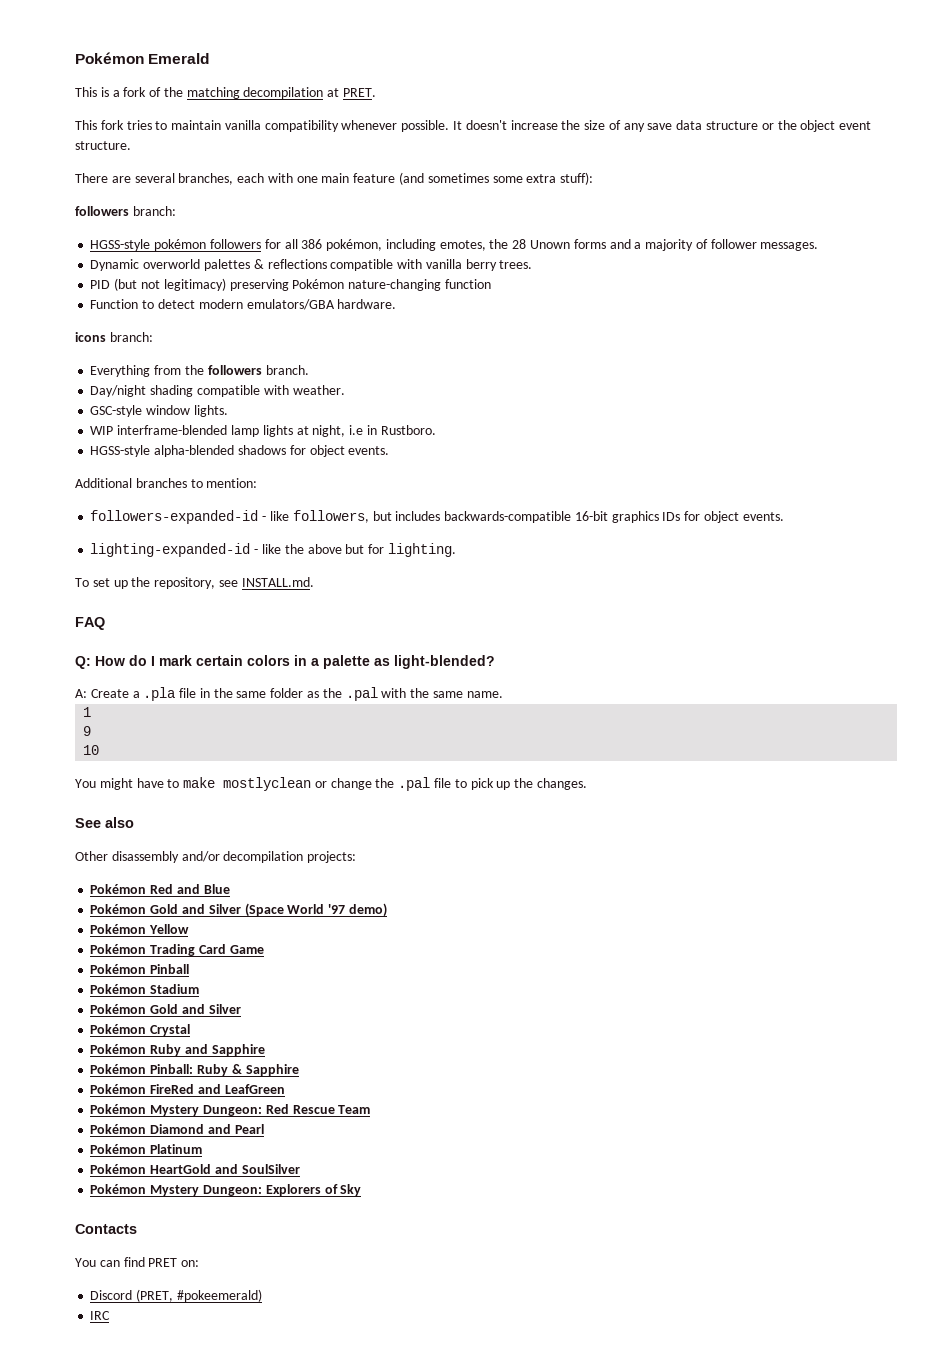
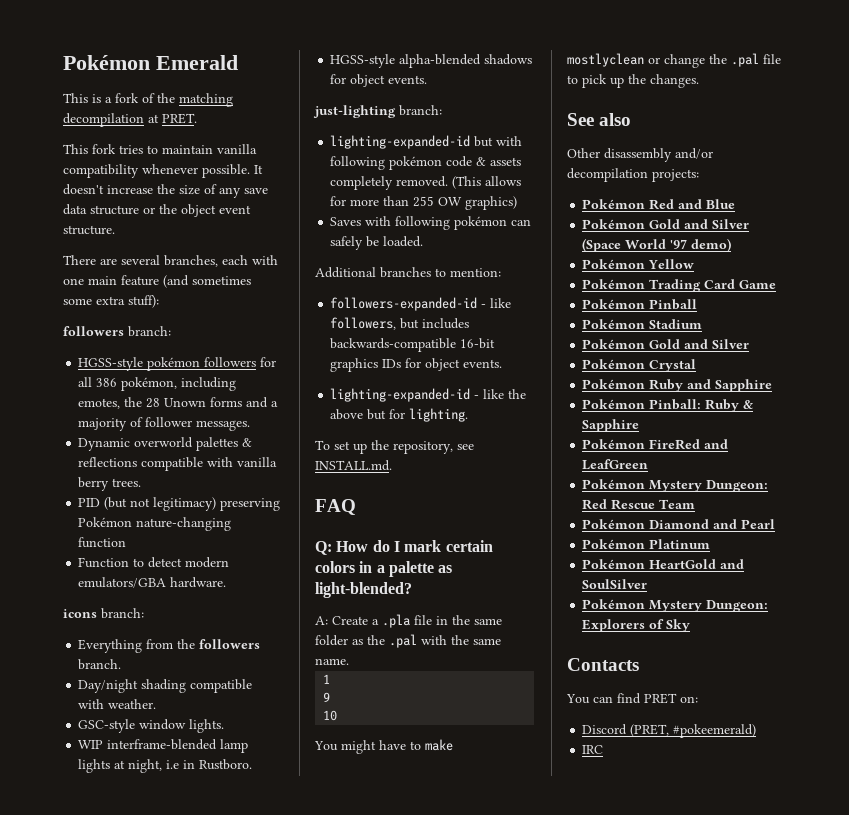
(390, 450) none -> [313,105,442,118] [330,135,523,149] [330,156,522,170] [330,176,522,190] [330,196,518,210] [330,216,532,230] [330,236,424,250] // just-lighting branch: // lighting-expanded-id but with following pokémon code & assets completely removed. (This allows for more than 255 OW graphics) // Saves with following pokémon can safely be loaded.

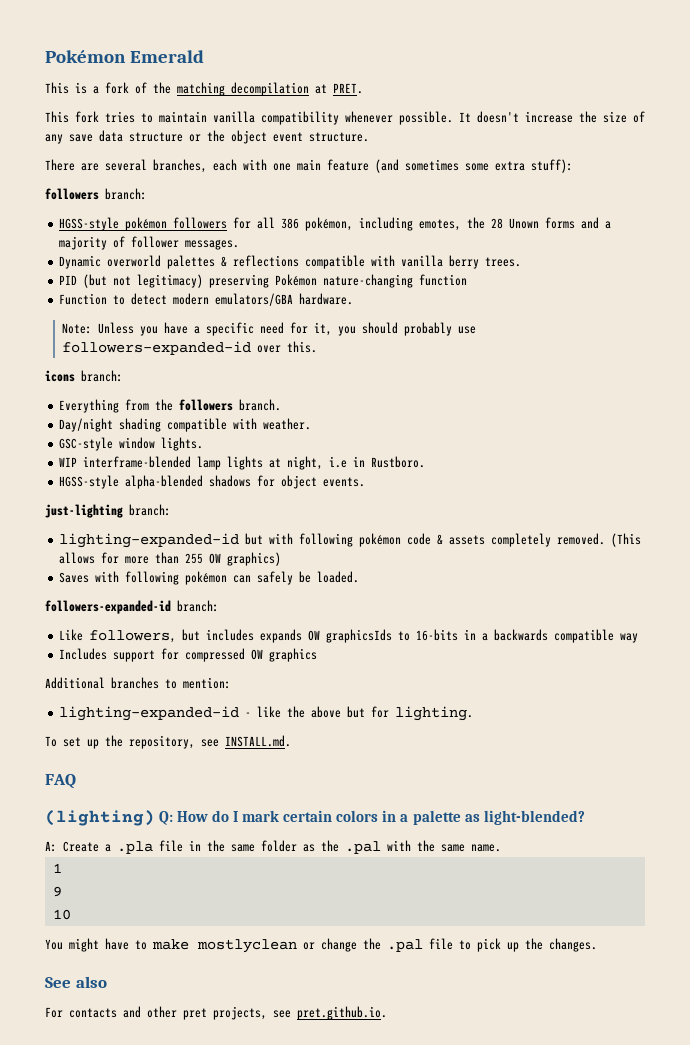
(227, 582) none -> [61,322,476,336] [61,341,317,355] // Note: Unless you have a specific need for it, you should probably use followers-expanded-id over this.
[315,267,501,278] [330,297,512,311] [330,317,470,330] [330,338,496,352] [330,358,503,372] Additional branches to mention: // followers-expanded-id - like followers, but includes backwards-compatible 16-bit graphics IDs for object events. -> [45,600,219,614] [59,629,639,643] [59,648,318,662] [45,677,231,689] followers-expanded-id branch: // Like followers, but includes expands OW graphicsIds to 16-bits in a backwards compatible way // Includes support for compressed OW graphics // Additional branches to mention:
(356, 507) none -> [45,810,155,826] (lighting)
[567,148,713,162] [567,168,699,182] [582,199,736,210] [582,219,750,229] [582,238,732,252] [582,259,695,269] [582,279,777,292] [582,299,698,310] [582,319,703,329] [582,339,750,349] [582,359,697,372] [582,379,773,392] [582,399,754,412] [582,419,640,432] [582,439,729,450] [582,459,649,470] [582,479,769,492] [582,499,696,510] [582,519,776,529] [582,539,711,549] [582,559,745,569] [582,579,648,589] [582,599,769,612] [582,619,691,632] [567,658,639,671] [566,693,698,704] [582,724,757,738] [582,745,604,754] Other disassembly and/or decompilation projects: // Pokémon Red and Blue // Pokémon Gold and Silver (Space World '97 demo) // Pokémon Yellow // Pokémon Trading Card Game // Pokémon Pinball // Pokémon Stadium // Pokémon Gold and Silver // Pokémon Crystal // Pokémon Ruby and Sapphire // Pokémon Pinball: Ruby & Sapphire // Pokémon FireRed and LeafGreen // Pokémon Mystery Dungeon: Red Rescue Team // Pokémon Diamond and Pearl // Pokémon Platinum // Pokémon HeartGold and SoulSilver // Pokémon Mystery Dungeon: Explorers of Sky // Contacts // You can find PRET on: // Discord (PRET, #pokeemerald) // IRC -> [45,1006,387,1020] For contacts and other pret projects, see pret.github.io.

